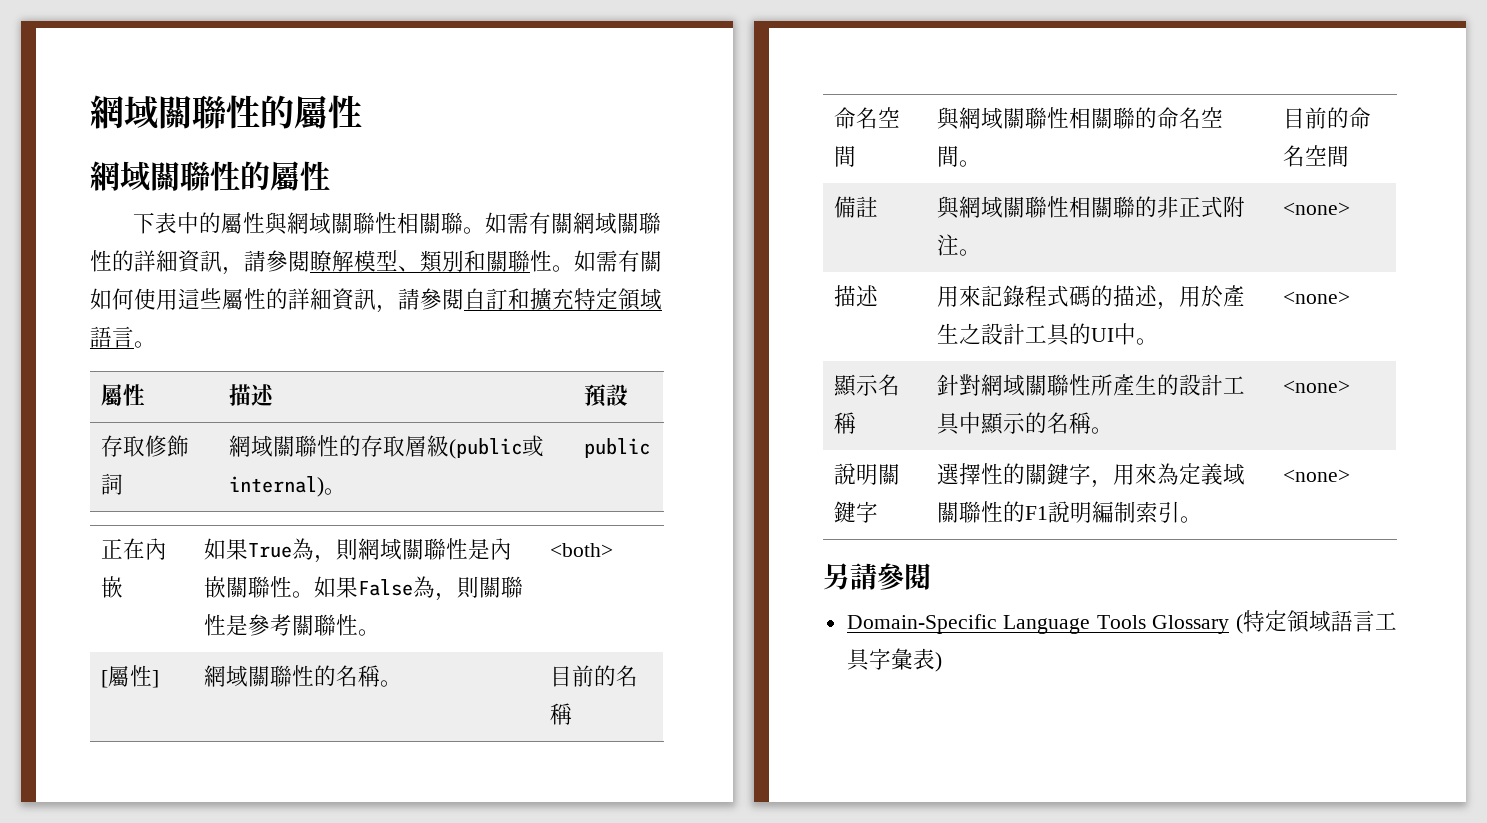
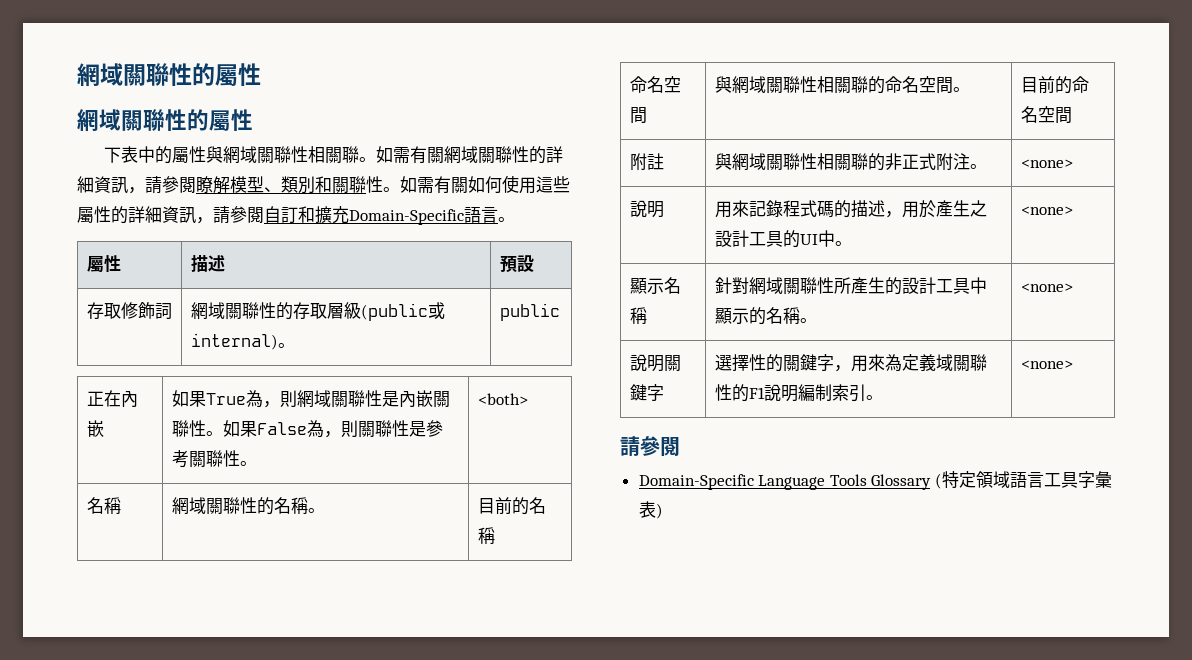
[574,288,662,311] 特定領域 -> [349,209,464,225] Domain-Specific
[101,665,160,688] [屬性] -> [86,497,121,514] 名稱
[834,196,857,218] 備 -> [629,153,647,171] 附
[834,285,879,307] 描述 -> [629,200,664,218] 說明
[823,563,850,590] 另 -> (1073, 364) none

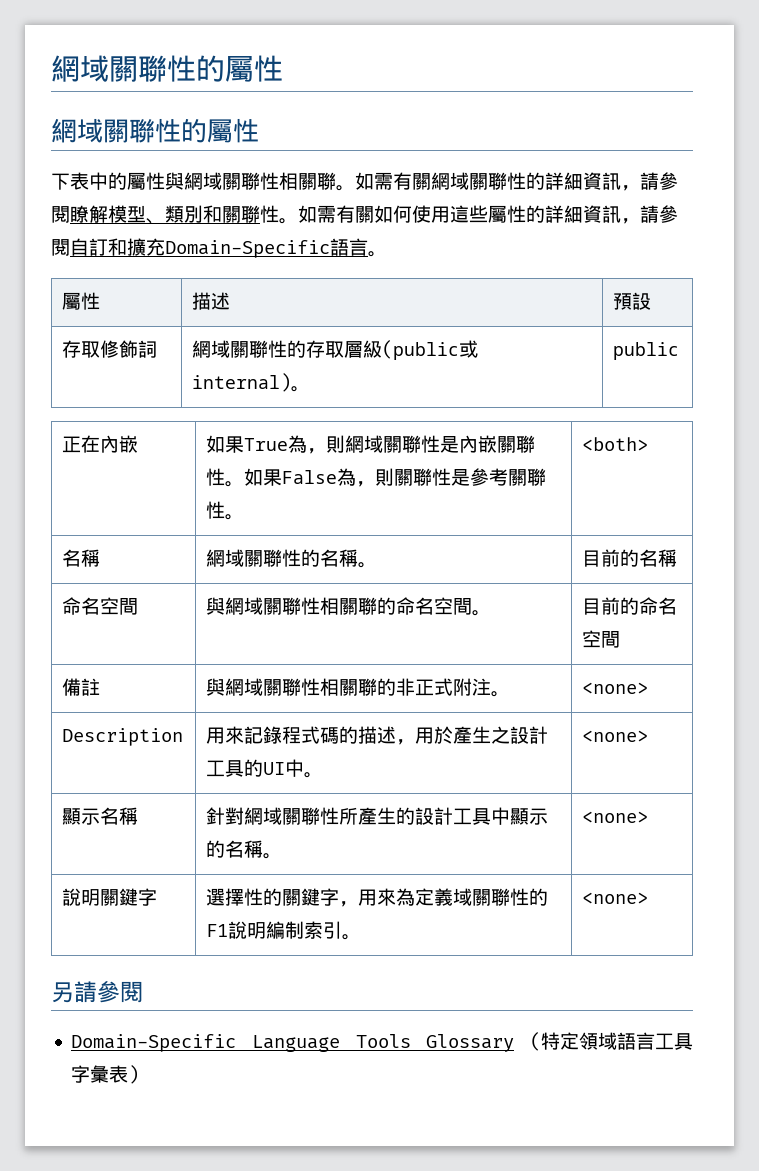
[629,153,647,171] 附 -> [62,678,82,696] 備
[629,200,664,218] 說明 -> [62,728,184,746] Description
(1073, 364) none -> [51,982,74,1003] 另

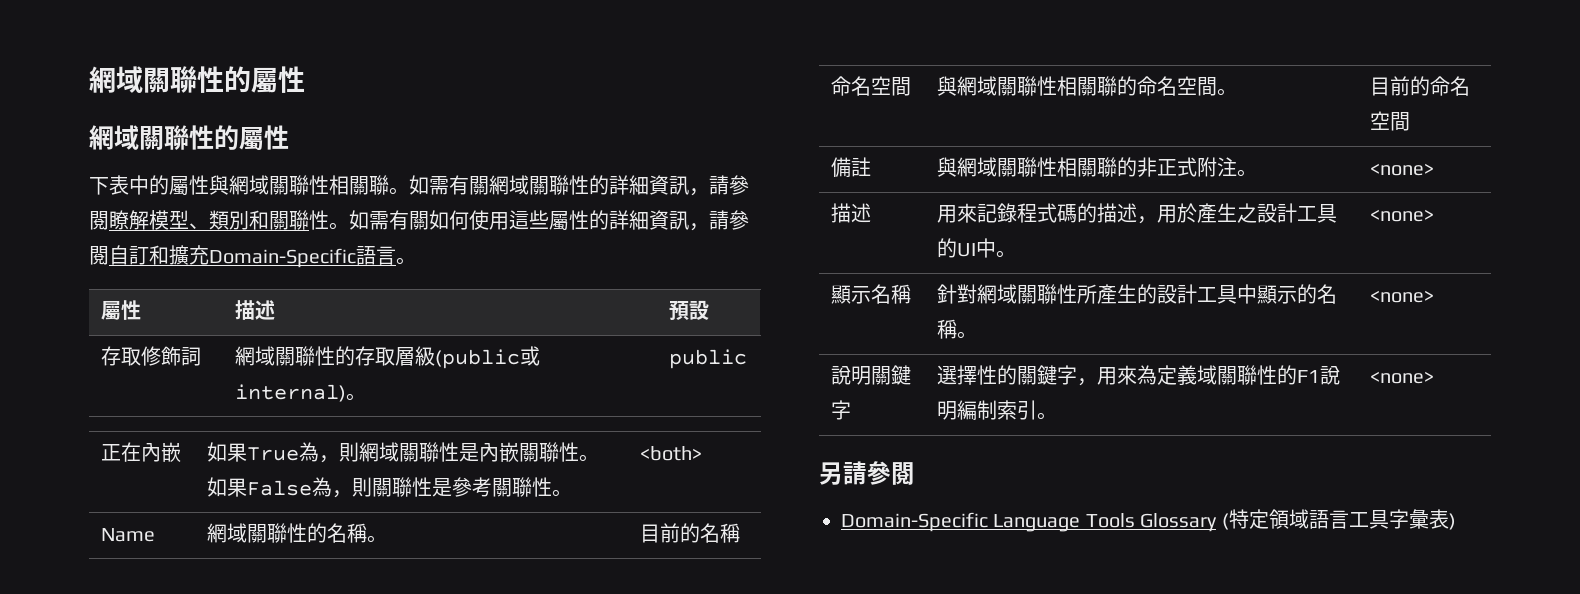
[62,549,101,567] 名稱 -> [100,528,155,542] Name
[62,728,184,746] Description -> [830,203,871,223] 描述

